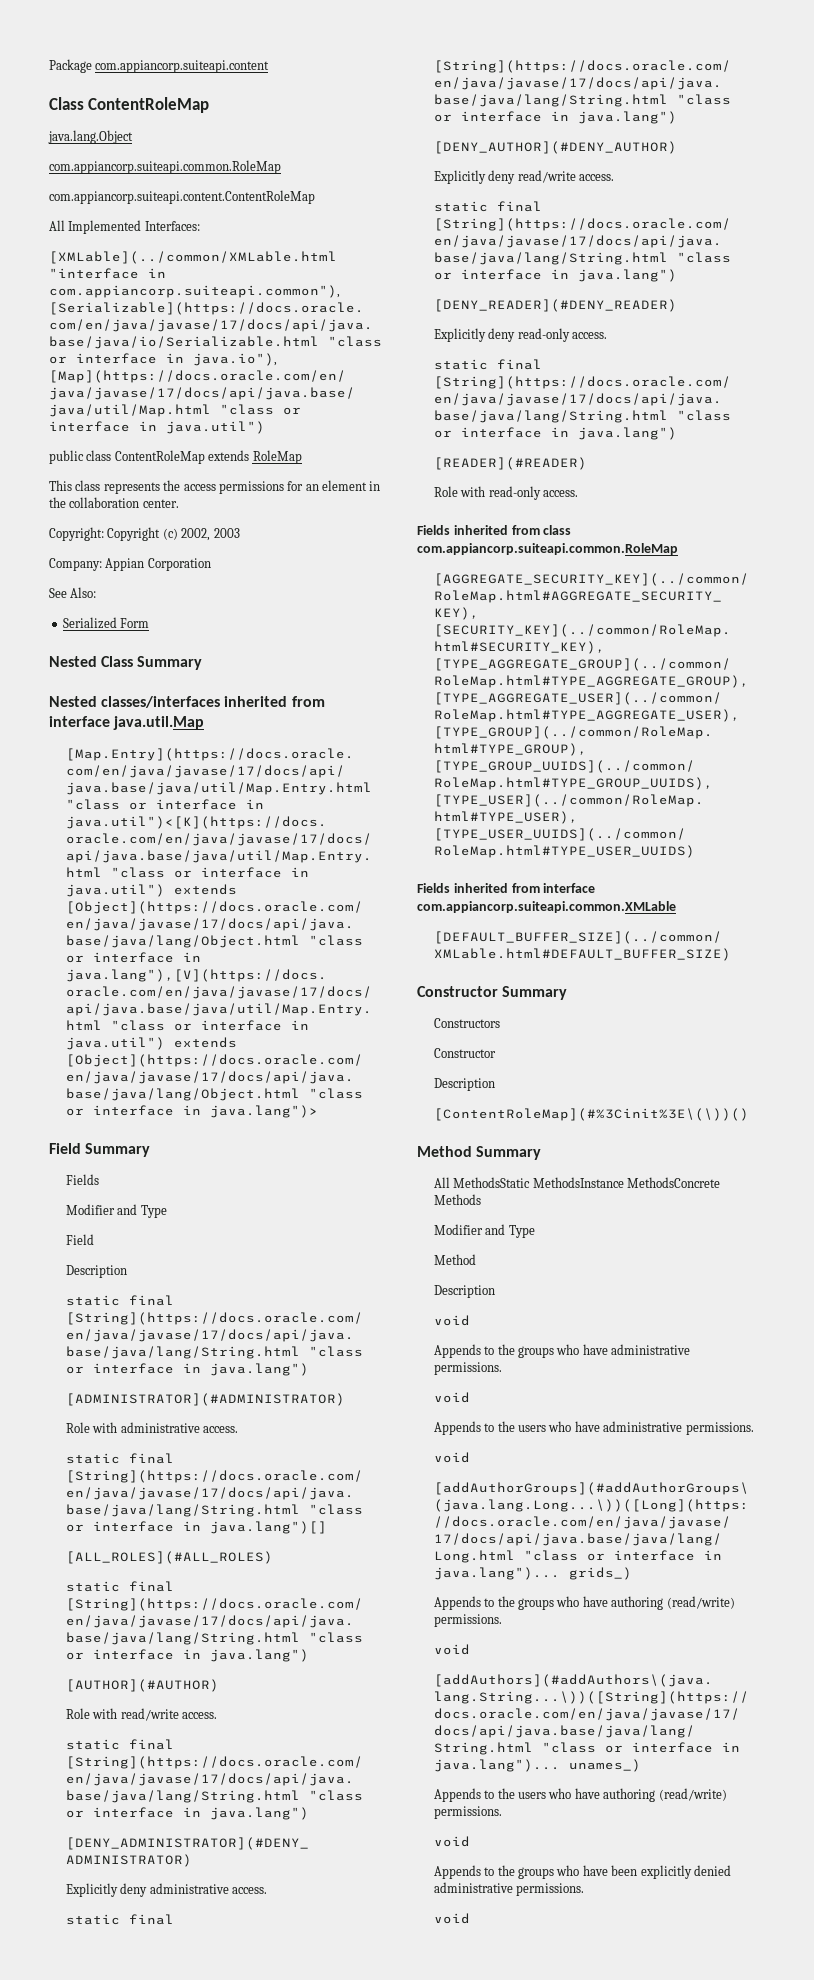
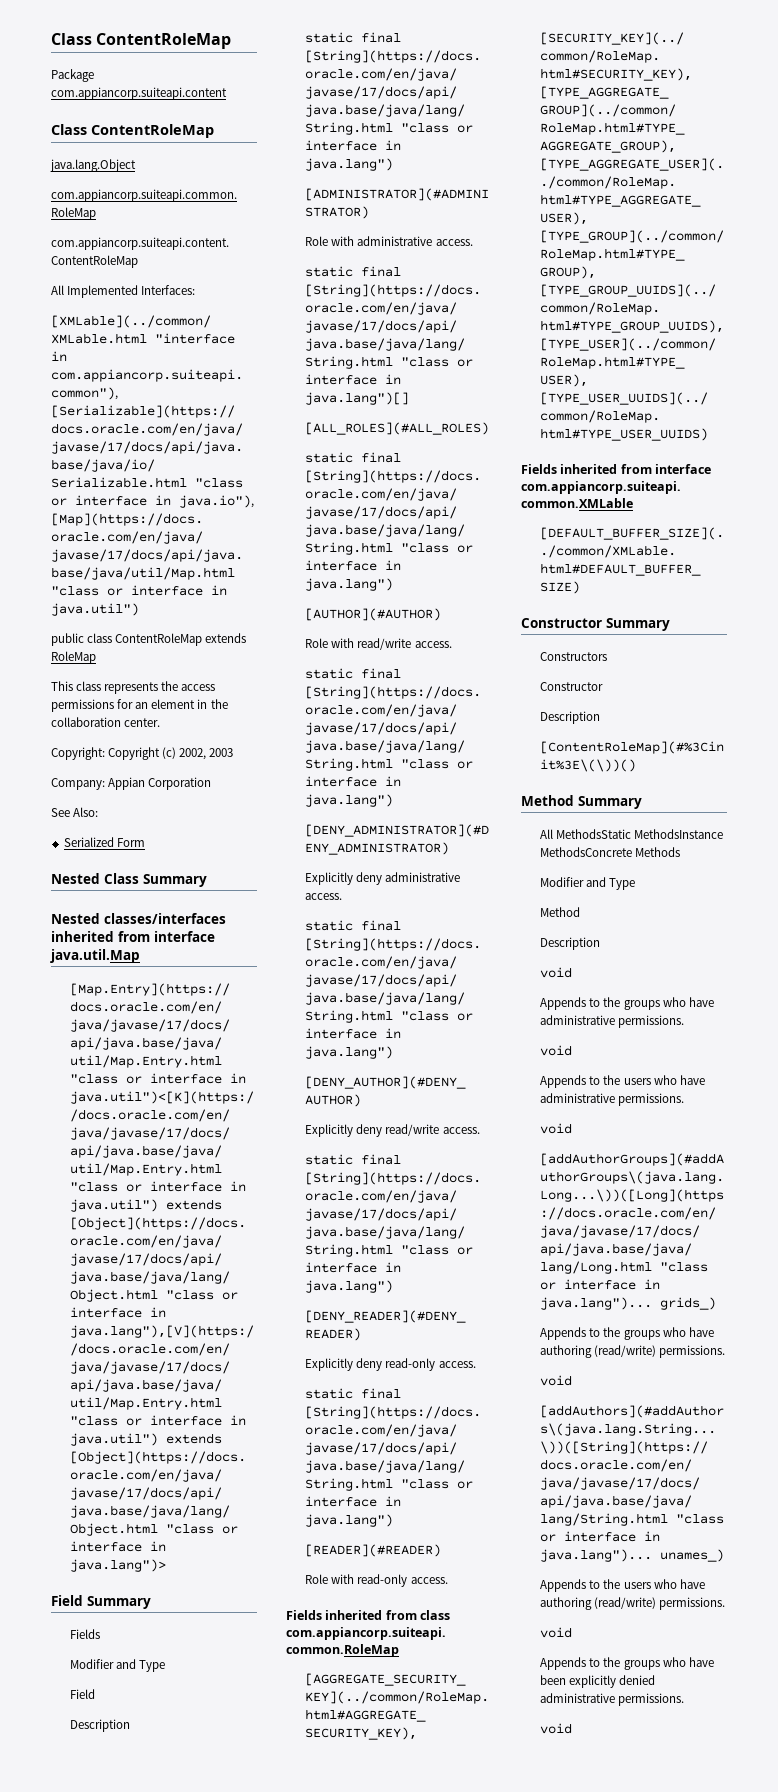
(49, 66) none -> [51,33,232,49] Class ContentRoleMap //

